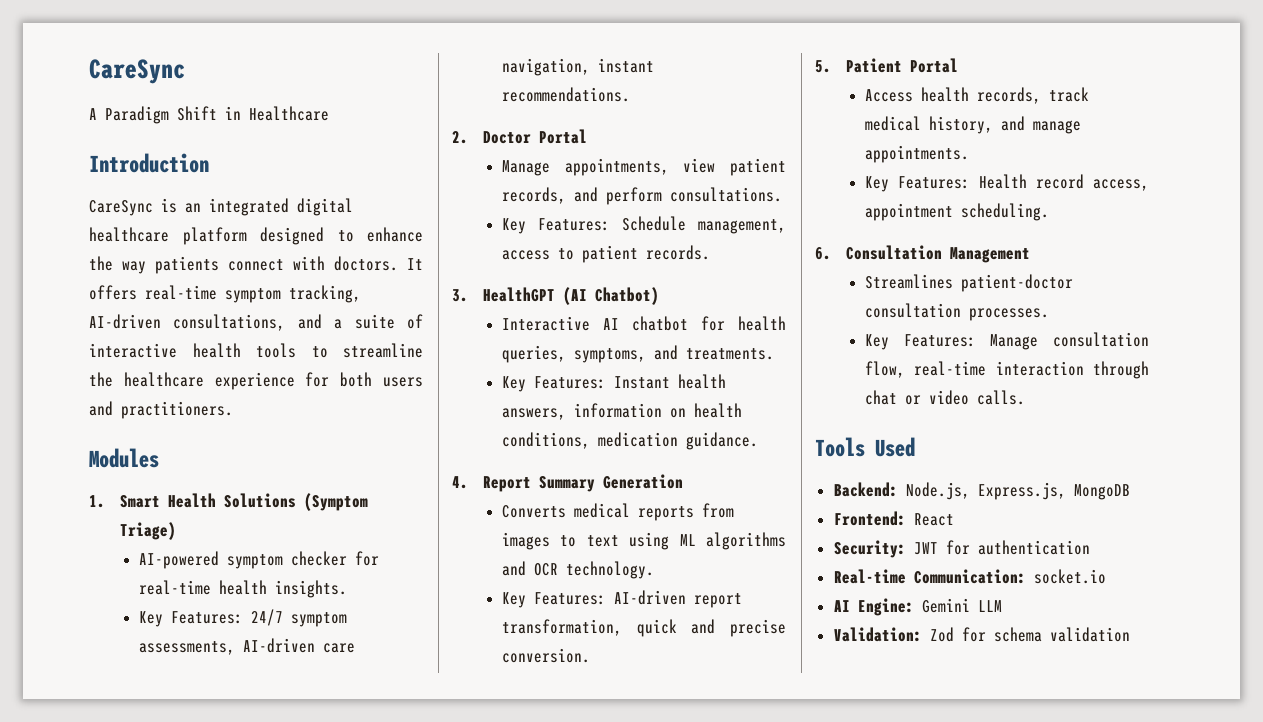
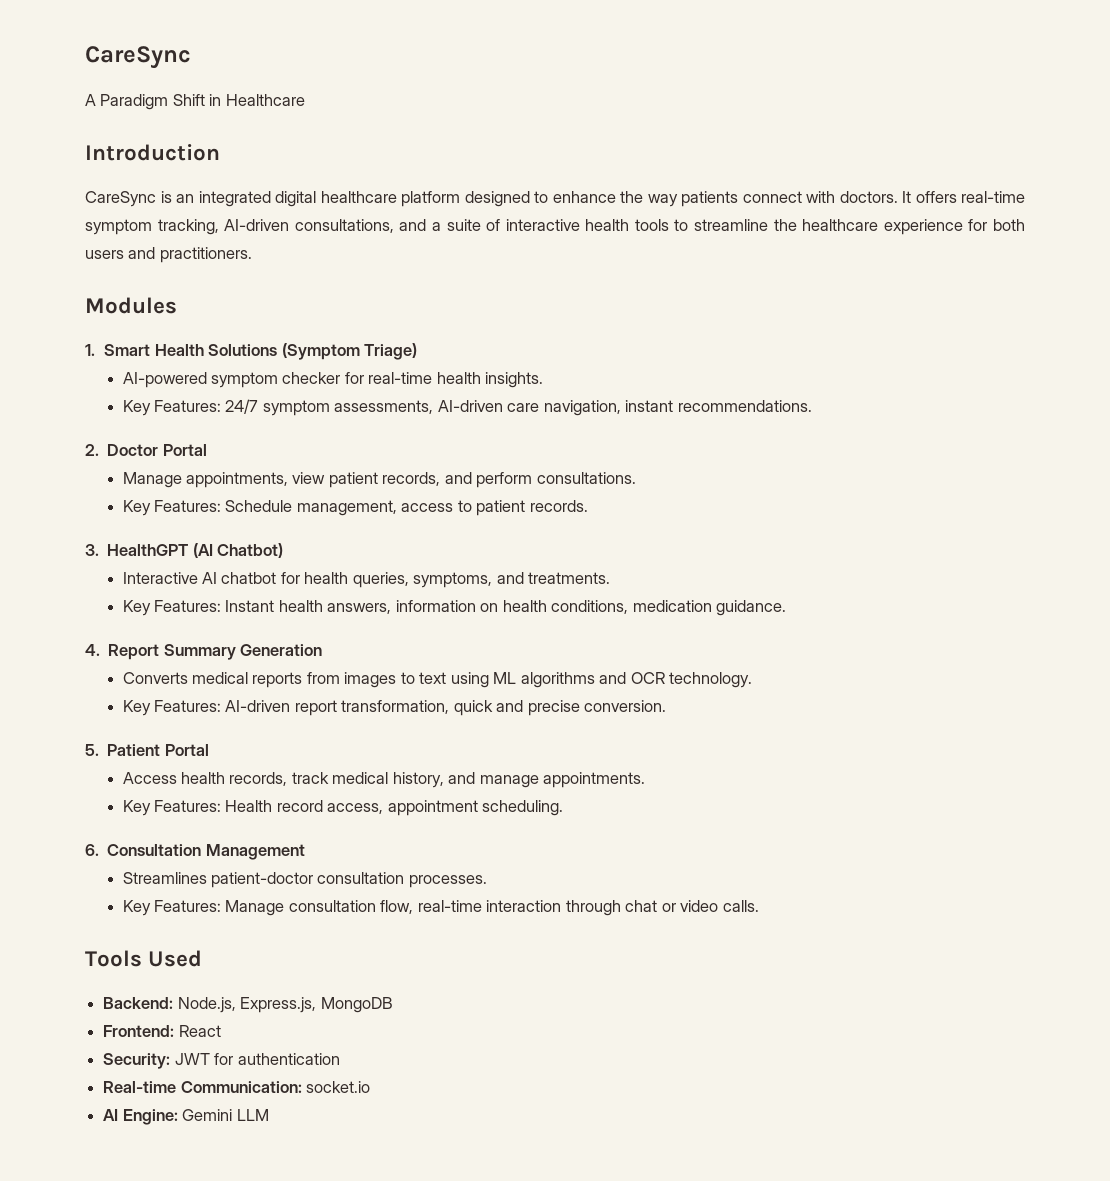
[833,627,1130,642] // Validation: Zod for schema validation -> (269, 1115) none

